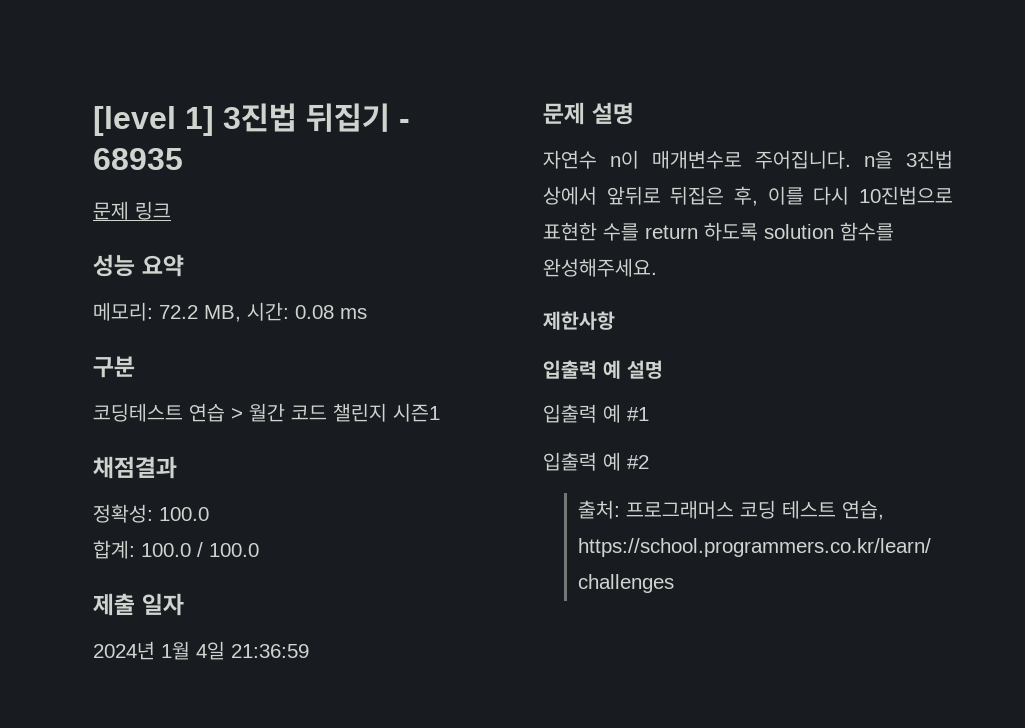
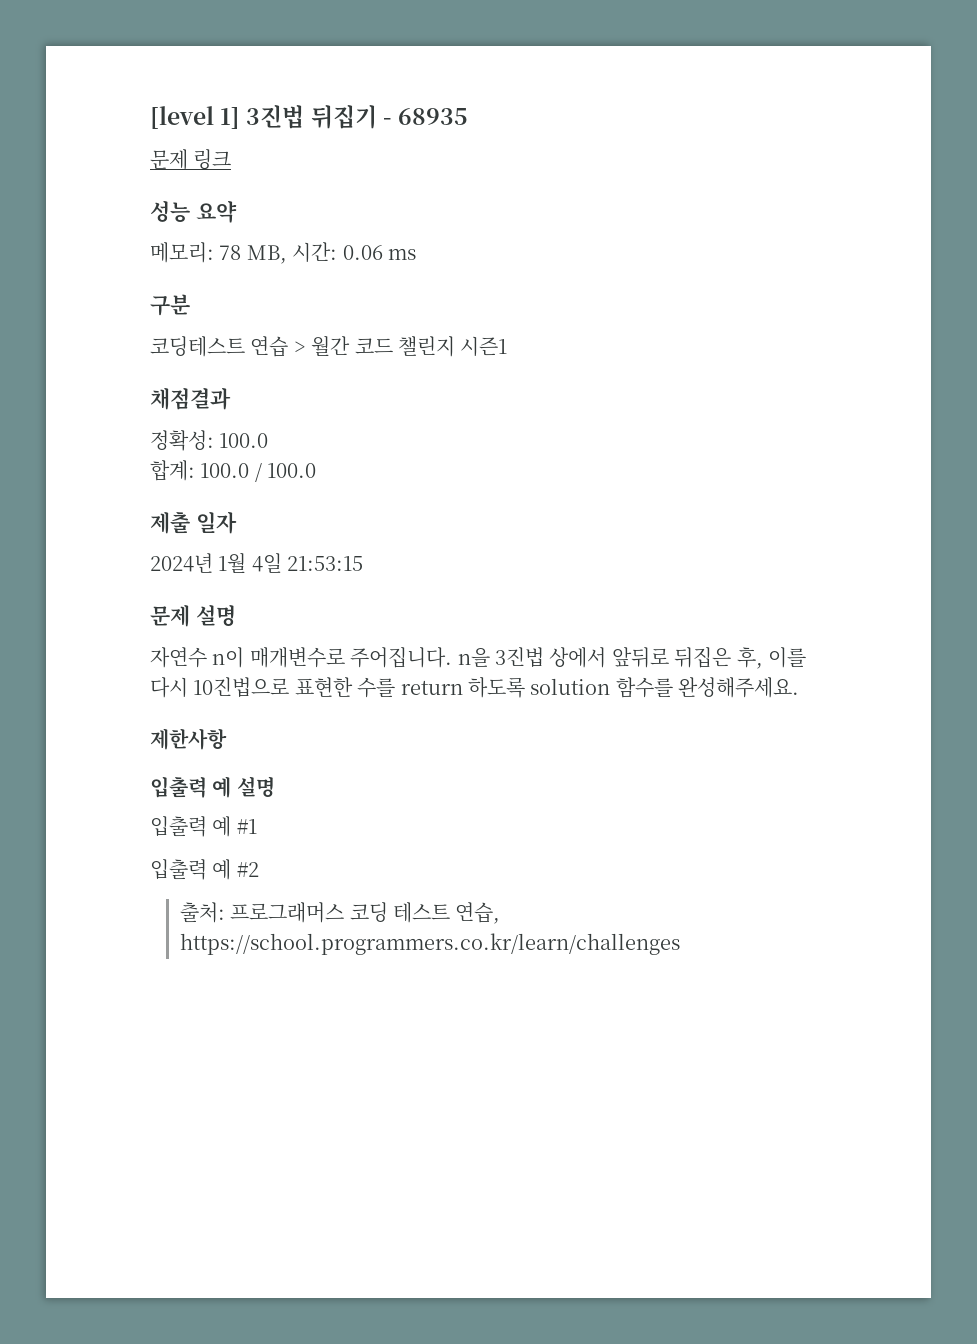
[159,305,198,319] 72.2 -> [219,245,242,260] 78
[295,305,334,319] 0.08 -> [342,245,383,260] 0.06
[231,644,309,658] 21:36:59 -> [287,556,364,571] 21:53:15

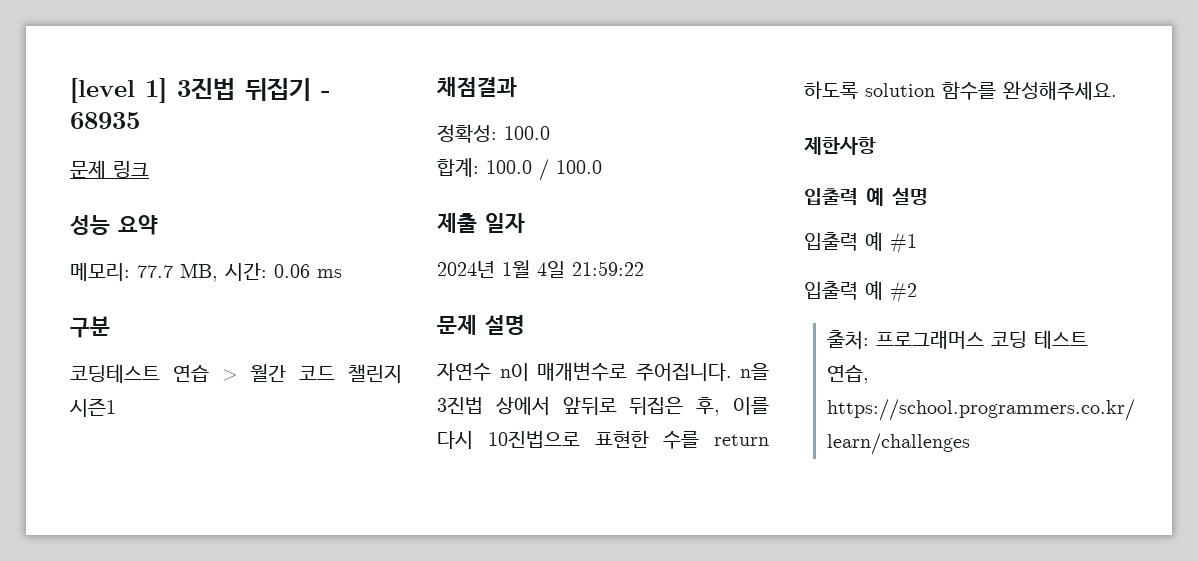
[219,245,242,260] 78 -> [137,265,173,278] 77.7
[287,556,364,571] 21:53:15 -> [572,261,644,276] 21:59:22

